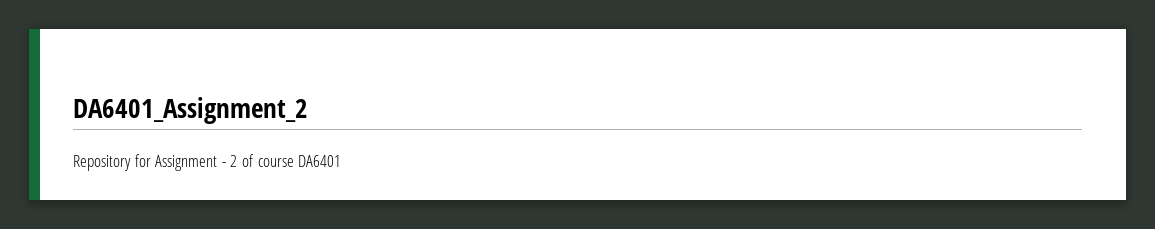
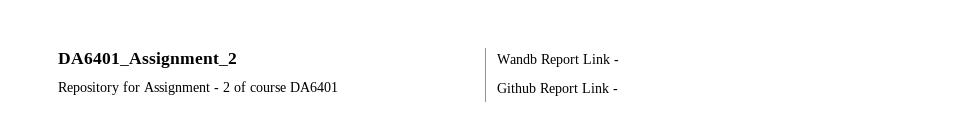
(342, 161) none -> [497,54,619,67] [497,83,618,96] // Wandb Report Link - // Github Report Link -

